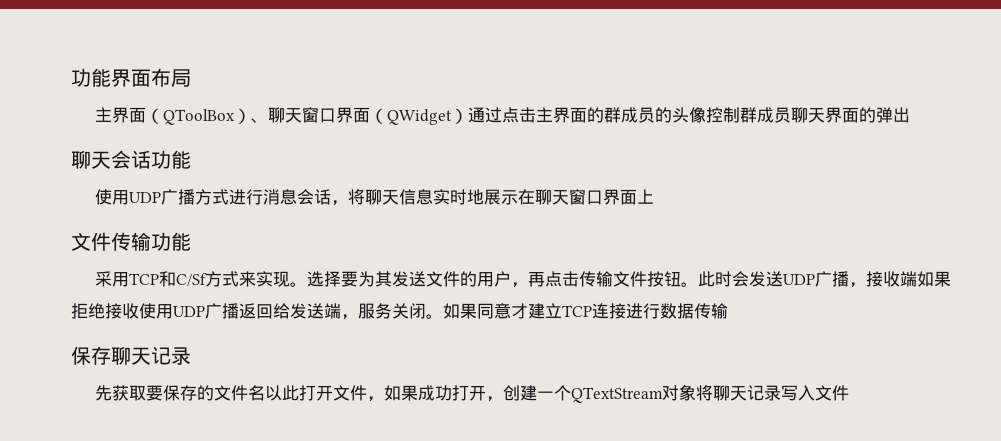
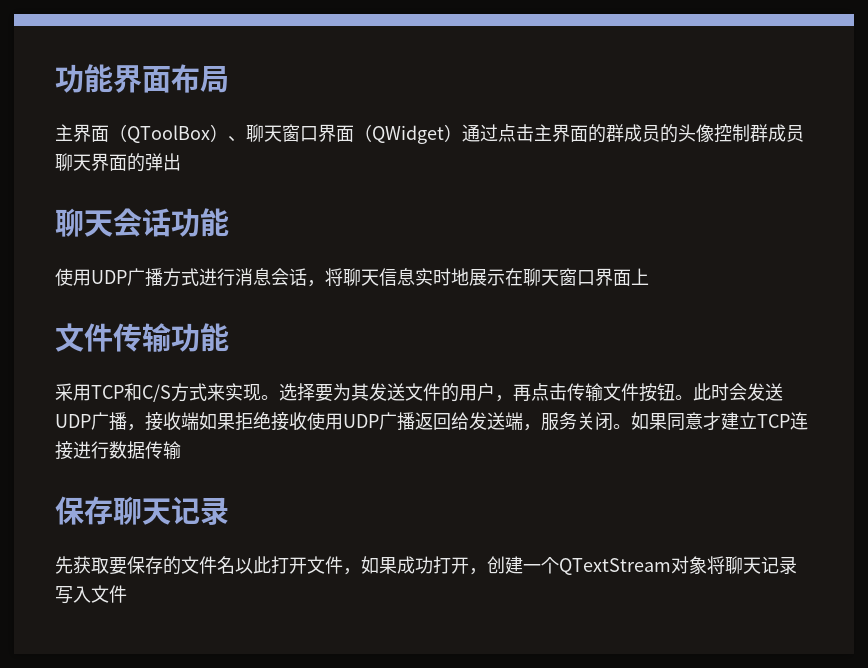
[176,273,208,286] C/Sf -> [142,384,171,402] C/S

